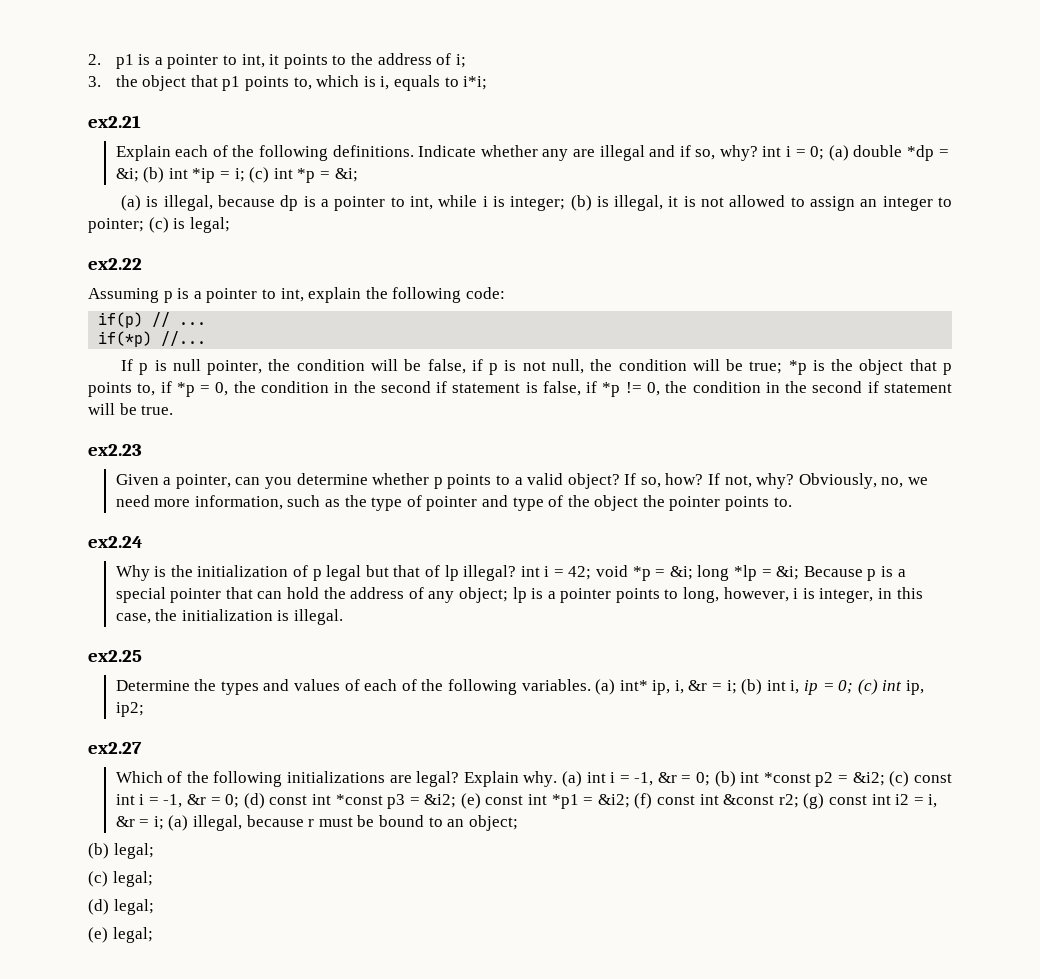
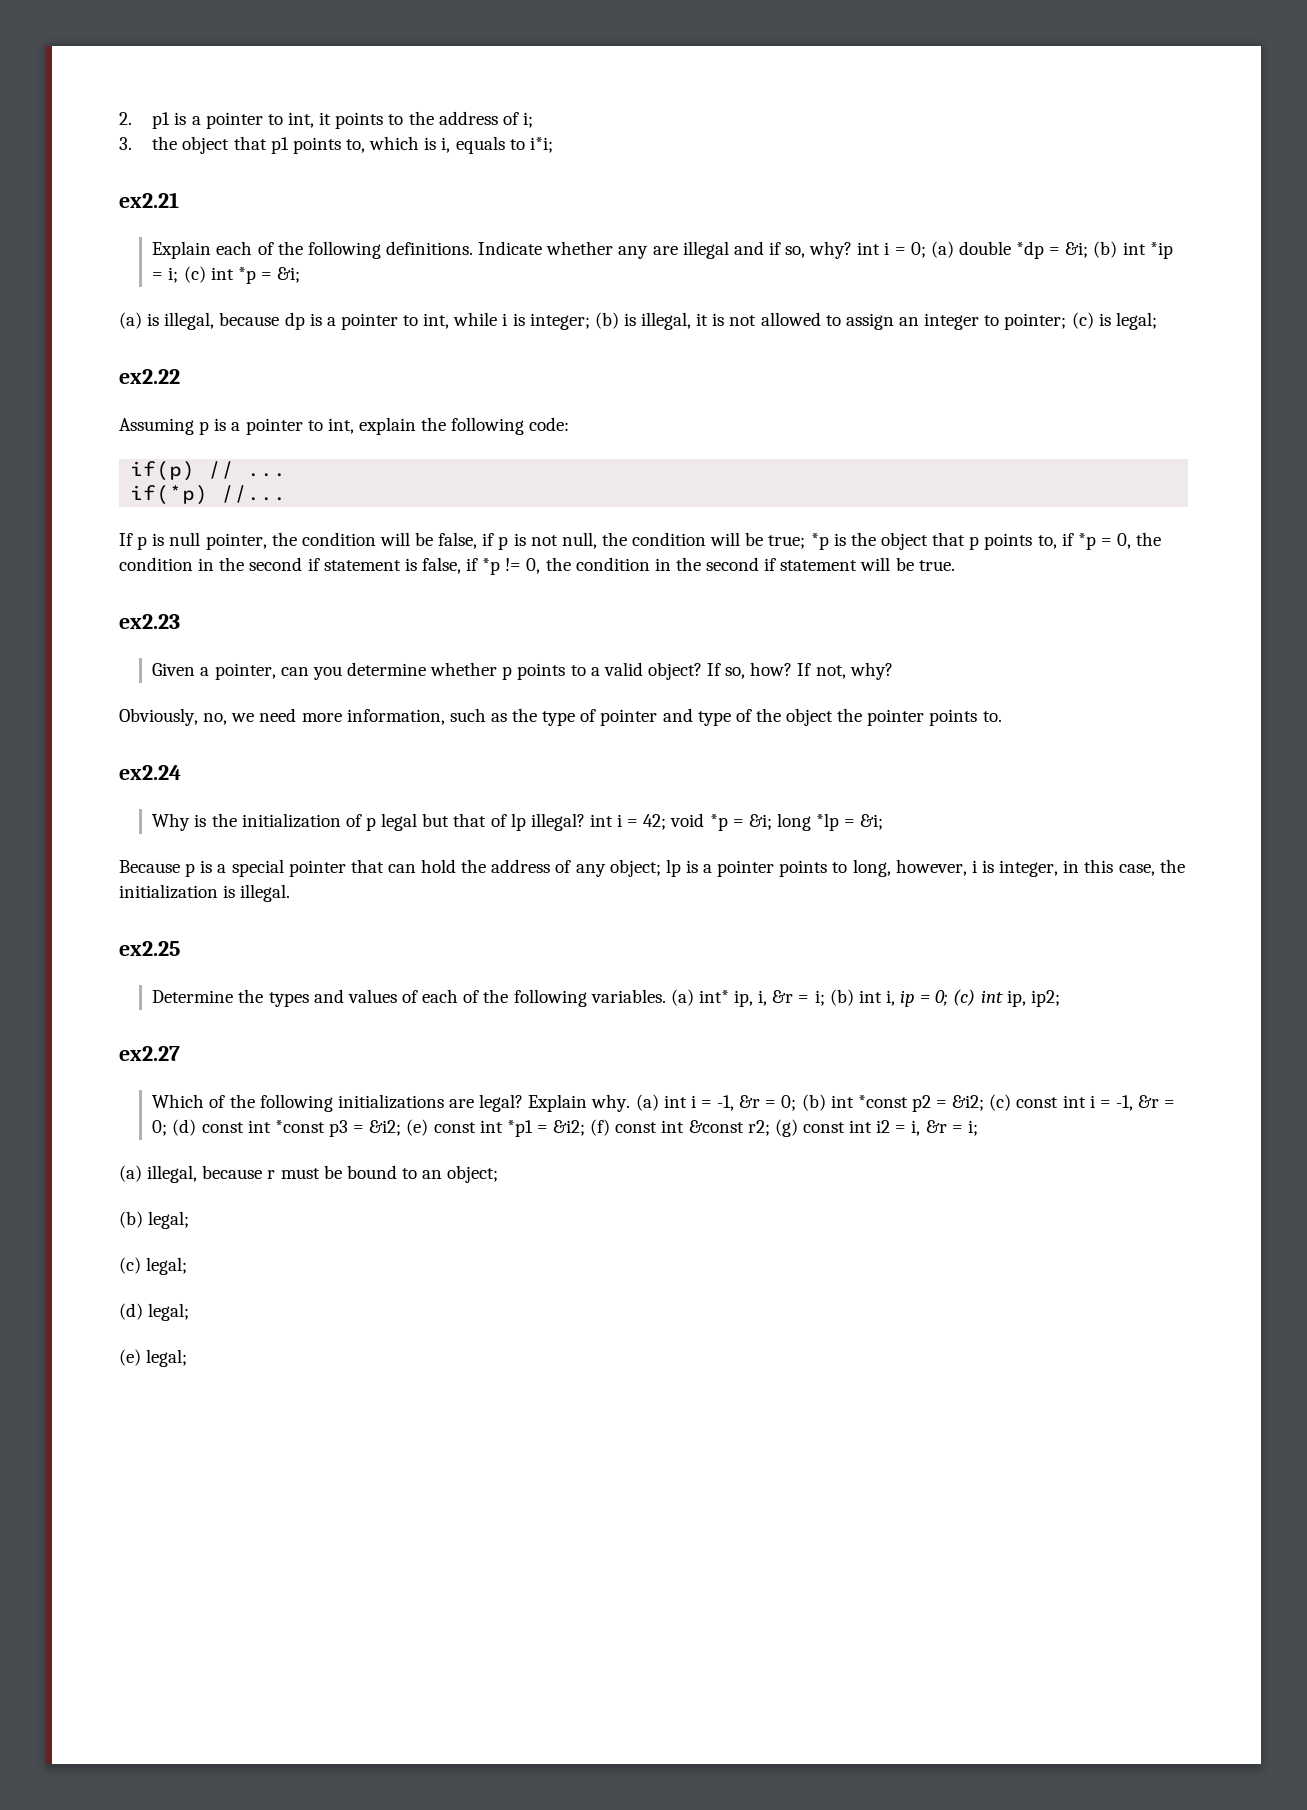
(795, 481) none -> (893, 671) //
(800, 573) none -> (884, 822) //
(164, 823) none -> (978, 1128) //

